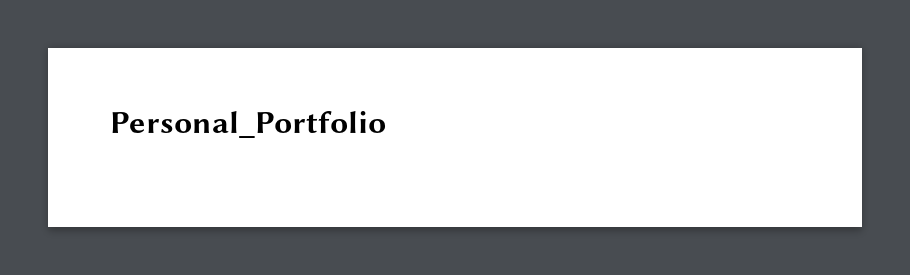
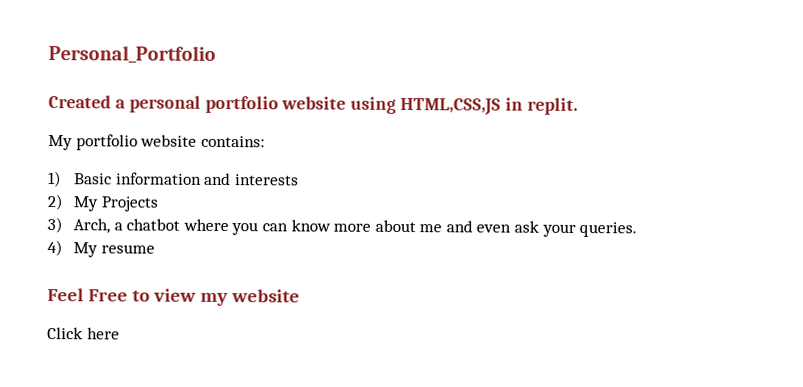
(386, 124) none -> [48,95,578,116] [48,134,265,151] [48,171,299,188] [47,194,158,212] [47,217,638,238] [47,240,155,258] [47,288,300,307] [47,327,120,340] // Created a personal portfolio website using HTML,CSS,JS in replit. // My portfolio website contains: // 1) Basic information and interests // 2) My Projects // 3) Arch, a chatbot where you can know more about me and even ask your queries. // 4) My resume // Feel Free to view my website // Click here

